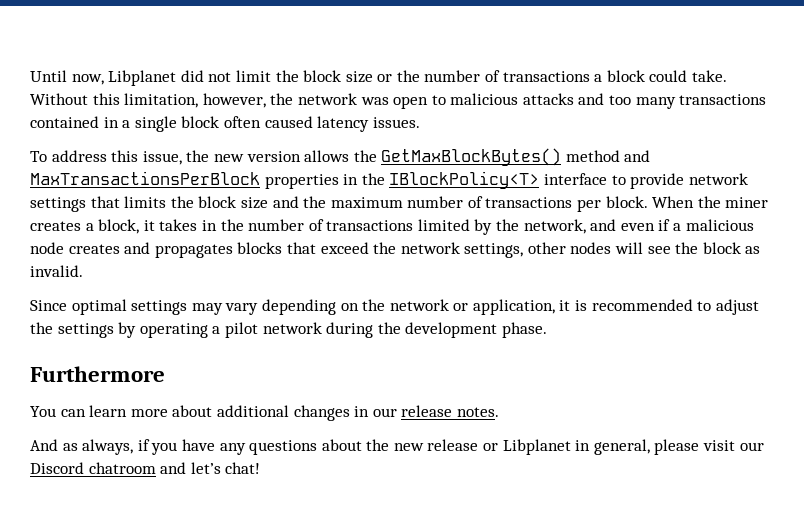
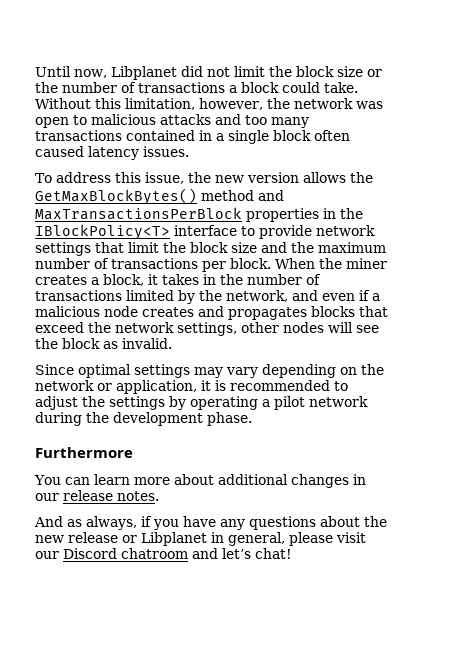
[124,196,167,208] limits -> [128,242,159,253] limit

